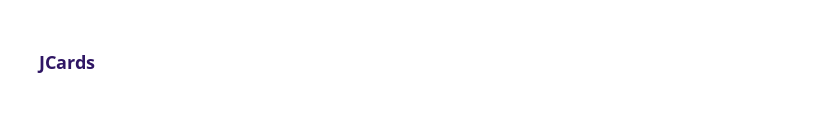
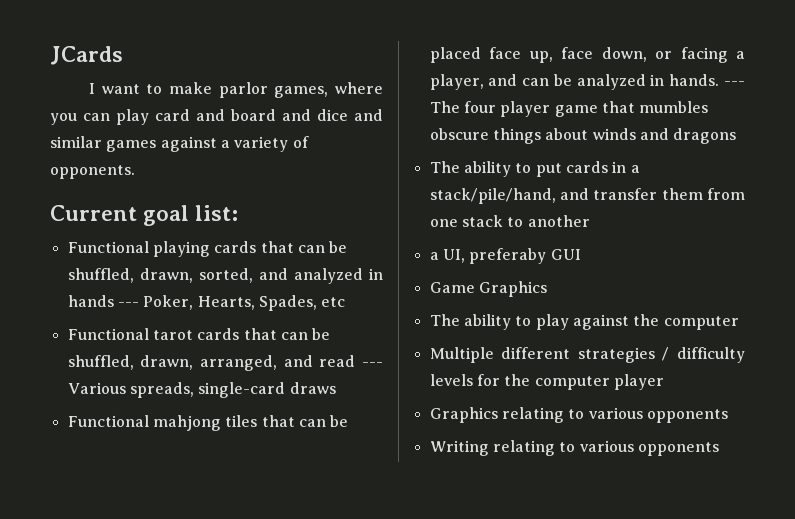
(95, 64) none -> [88,82,383,98] [50,109,383,125] [50,136,309,152] [50,165,135,179] [50,205,239,226] [67,241,348,257] [67,268,383,284] [67,295,346,311] [67,328,331,340] [67,355,383,371] [67,382,336,398] [67,415,349,431] [429,47,745,63] [429,74,745,90] [429,101,709,117] [429,128,737,144] [429,161,640,177] [429,188,745,204] [429,215,590,227] [429,248,581,264] [429,281,547,297] [429,314,739,330] [429,347,745,363] [429,374,664,390] [429,407,728,423] [429,440,719,456] // I want to make parlor games, where you can play card and board and dice and similar games against a variety of opponents. // Current goal list: // Functional playing cards that can be shuffled, drawn, sorted, and analyzed in hands --- Poker, Hearts, Spades, etc // Functional tarot cards that can be shuffled, drawn, arranged, and read --- Various spreads, single-card draws // Functional mahjong tiles that can be placed face up, face down, or facing a player, and can be analyzed in hands. --- The four player game that mumbles obscure things about winds and dragons // The ability to put cards in a stack/pile/hand, and transfer them from one stack to another // a UI, preferaby GUI // Game Graphics // The ability to play against the computer // Multiple different strategies / difficulty levels for the computer player // Graphics relating to various opponents // Writing relating to various opponents

